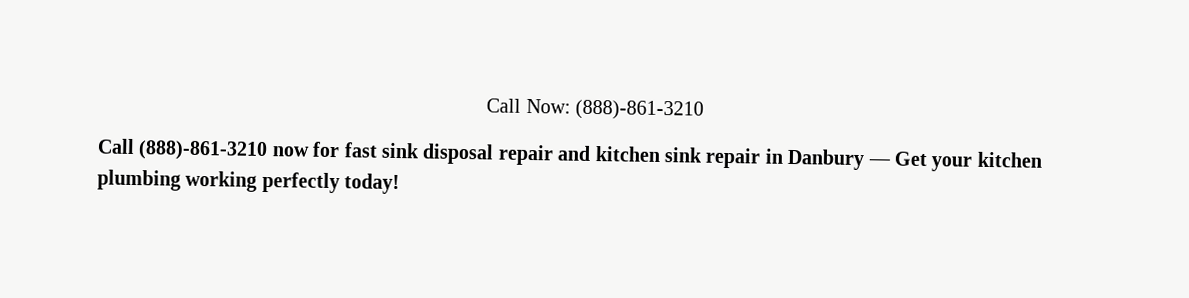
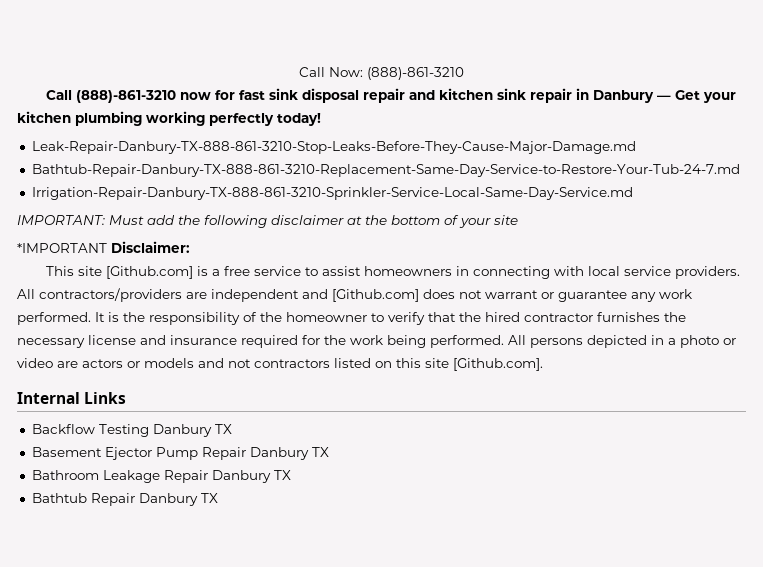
(401, 184) none -> [31,141,636,154] [31,164,740,177] [31,187,633,200] [17,215,518,228] [17,241,190,253] [45,266,740,279] [17,288,692,302] [17,312,686,325] [17,335,736,348] [17,358,543,371] [17,392,127,404] [31,424,232,437] [31,447,329,460] [31,470,291,483] [31,493,218,506] // Leak-Repair-Danbury-TX-888-861-3210-Stop-Leaks-Before-They-Cause-Major-Damage.md // Bathtub-Repair-Danbury-TX-888-861-3210-Replacement-Same-Day-Service-to-Restore-Your-Tub-24-7.md // Irrigation-Repair-Danbury-TX-888-861-3210-Sprinkler-Service-Local-Same-Day-Service.md // IMPORTANT: Must add the following disclaimer at the bottom of your site // *IMPORTANT Disclaimer: // This site [Github.com] is a free service to assist homeowners in connecting with local service providers. All contractors/providers are independent and [Github.com] does not warrant or guarantee any work performed. It is the responsibility of the homeowner to verify that the hired contractor furnishes the necessary license and insurance required for the work being performed. All persons depicted in a photo or video are actors or models and not contractors listed on this site [Github.com]. // Internal Links // Backflow Testing Danbury TX // Basement Ejector Pump Repair Danbury TX // Bathroom Leakage Repair Danbury TX // Bathtub Repair Danbury TX

